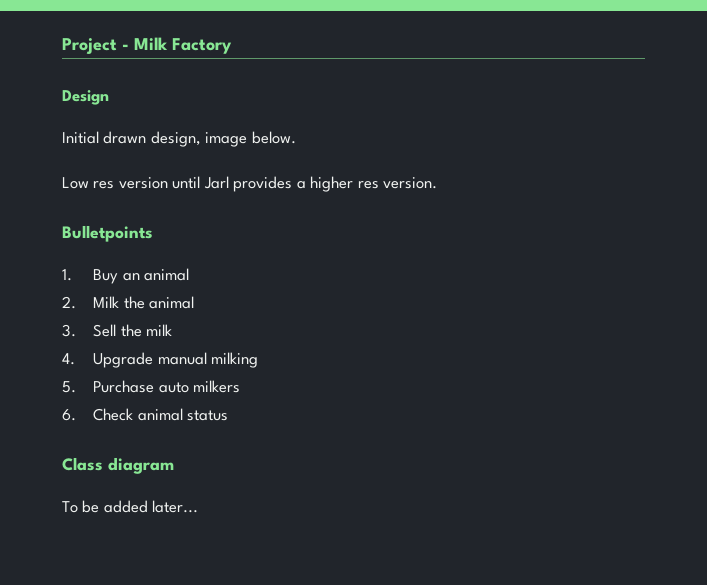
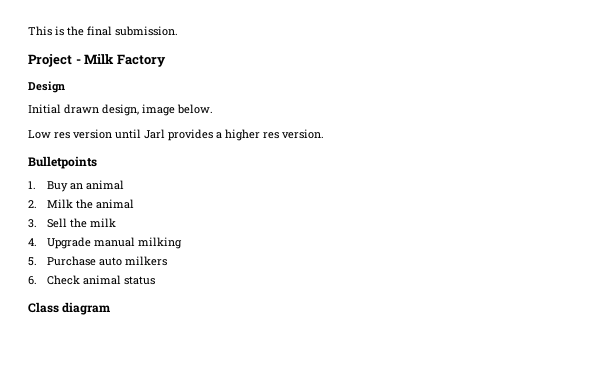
(62, 46) none -> [28,26,178,36] This is the final submission. //
[62,500,199,513] // To be added later... -> (111, 308) none

